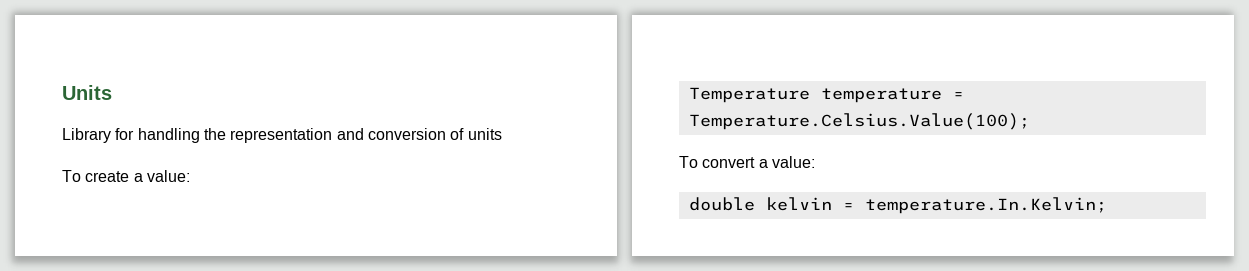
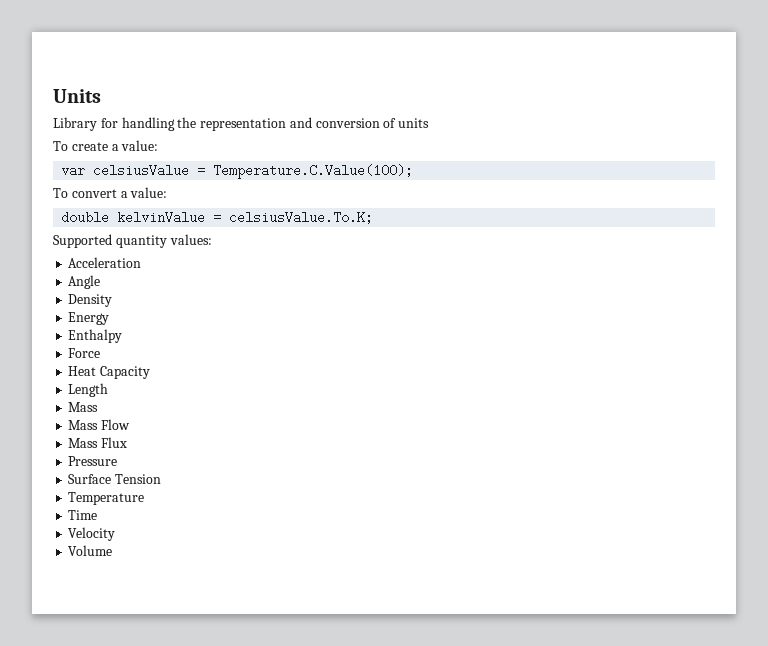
[688,87,964,103] [688,113,1030,130] Temperature temperature = Temperature.Celsius.Value(100); -> [61,164,414,179] var celsiusValue = Temperature.C.Value(100);
[765,197,1107,214] kelvin = temperature.In.Kelvin; -> [117,211,374,224] [53,234,212,248] [68,257,142,268] [68,275,101,289] [68,294,113,307] [68,312,110,325] [68,329,123,343] [68,348,101,358] [68,366,151,379] [68,383,109,397] [68,402,99,412] [68,419,131,430] [68,437,128,448] [68,456,118,466] [68,474,162,484] [68,492,145,505] [68,510,98,520] [68,527,116,541] [68,545,113,556] kelvinValue = celsiusValue.To.K; // Supported quantity values: // Acceleration // Angle // Density // Energy // Enthalpy // Force // Heat Capacity // Length // Mass // Mass Flow // Mass Flux // Pressure // Surface Tension // Temperature // Time // Velocity // Volume

